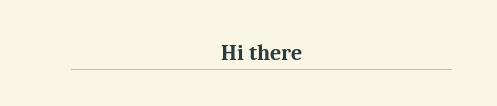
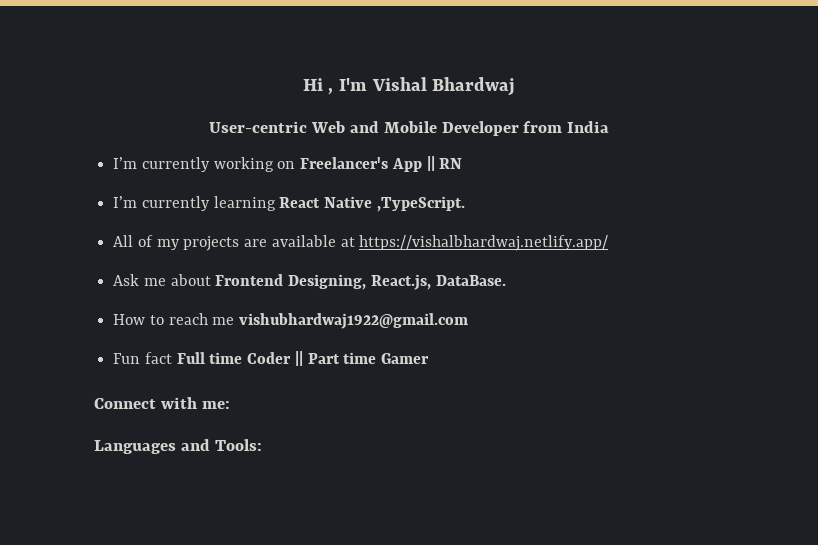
[249,44,303,60] there -> [328,77,516,96] [208,121,610,136] [113,156,463,172] [113,196,465,212] [113,235,609,251] [113,274,506,290] [113,313,469,329] [113,351,430,366] [94,397,230,409] [94,439,262,454] , I'm Vishal Bhardwaj // User-centric Web and Mobile Developer from India // I’m currently working on Freelancer's App || RN // I’m currently learning React Native ,TypeScript. // All of my projects are available at https://vishalbhardwaj.netlify.app/ // Ask me about Frontend Designing, React.js, DataBase. // How to reach me vishubhardwaj1922@gmail.com // Fun fact Full time Coder || Part time Gamer // Connect with me: // Languages and Tools:

